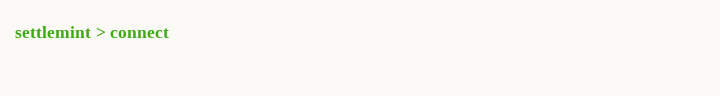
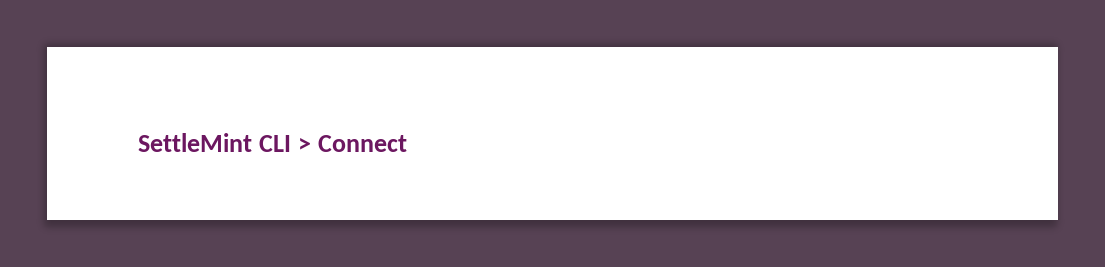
[15,26,170,38] settlemint > connect -> [138,133,407,152] SettleMint CLI > Connect

